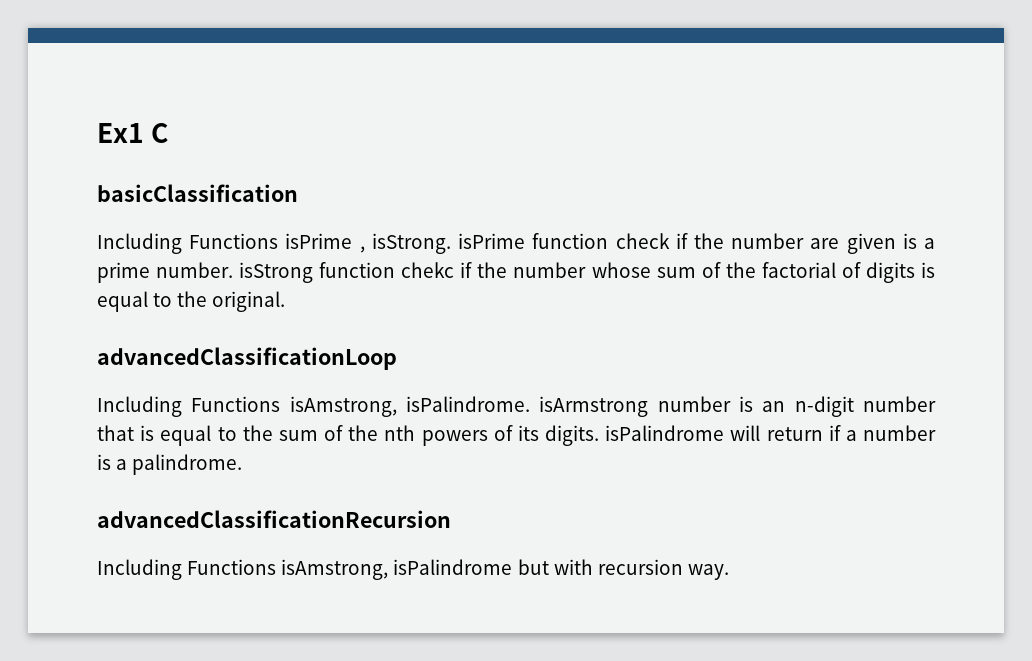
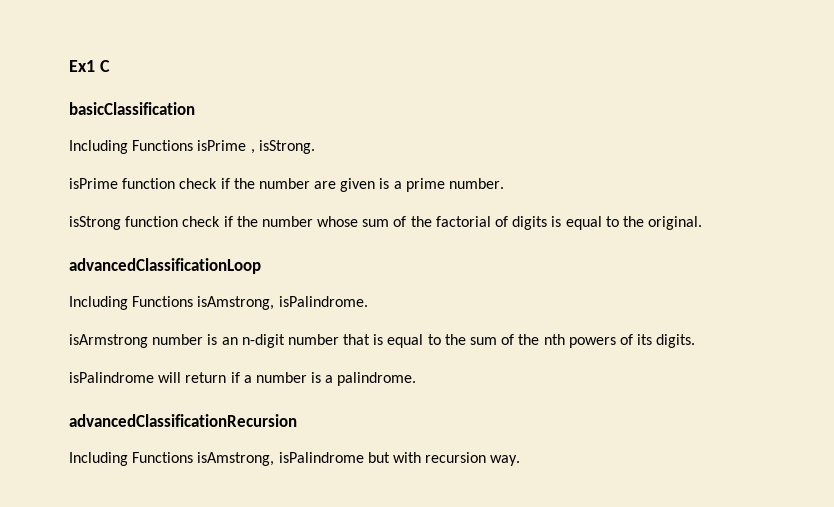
(451, 243) none -> (315, 147) //
(234, 270) none -> (505, 183) //
[401,262,455,278] chekc -> [182,216,221,227] check
(530, 404) none -> (368, 301) //
(599, 435) none -> (696, 341) //

